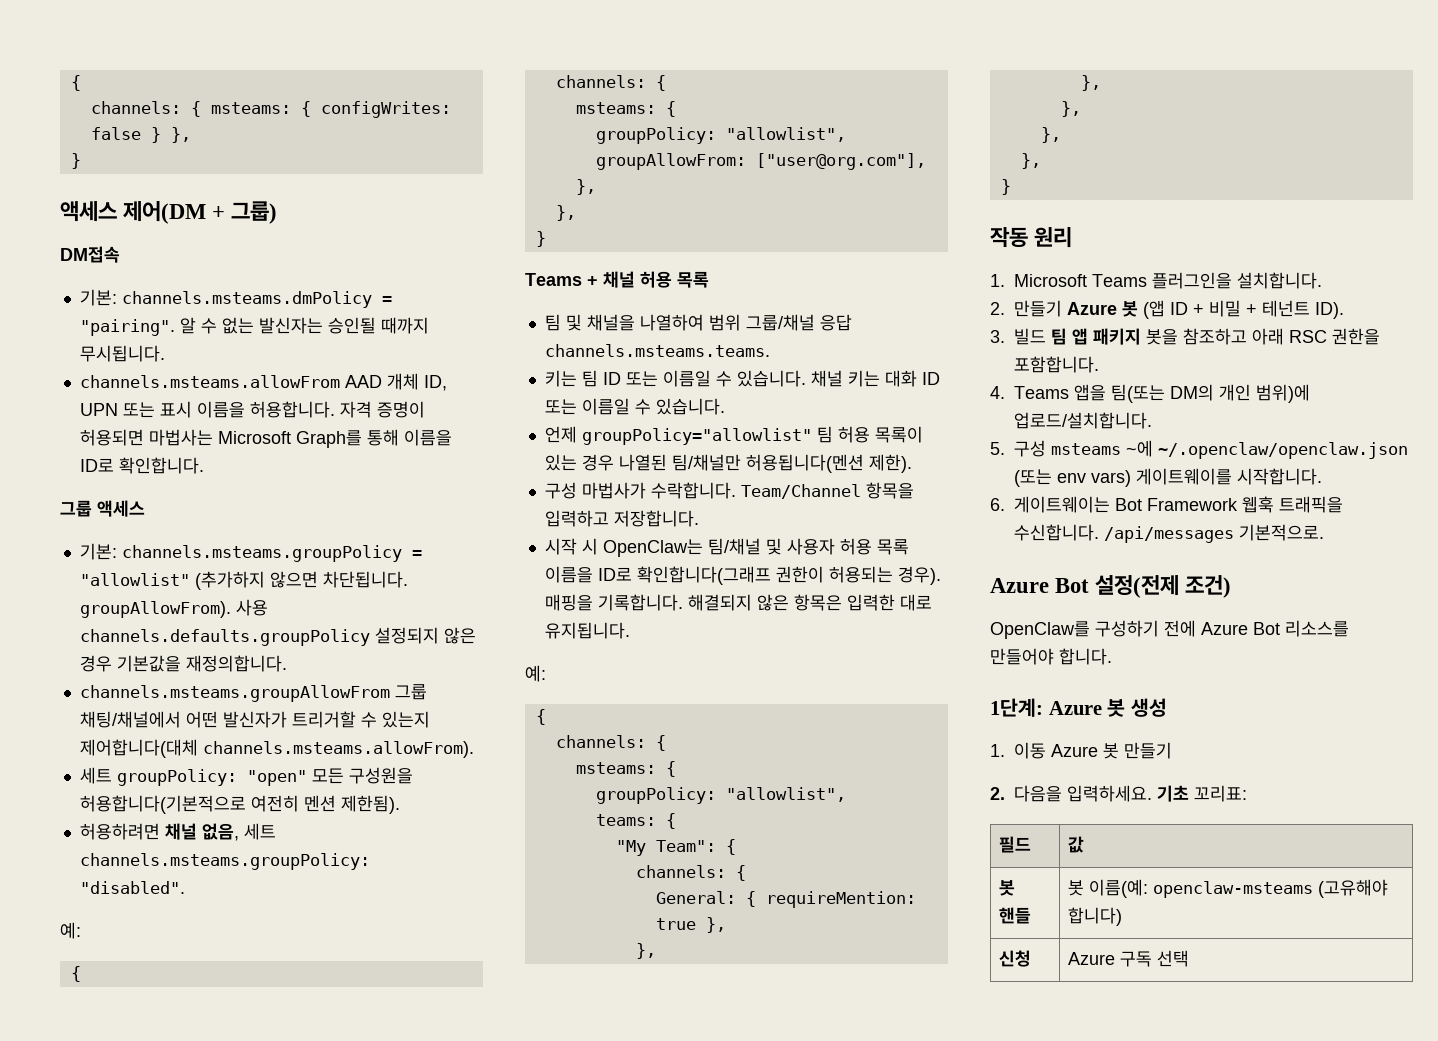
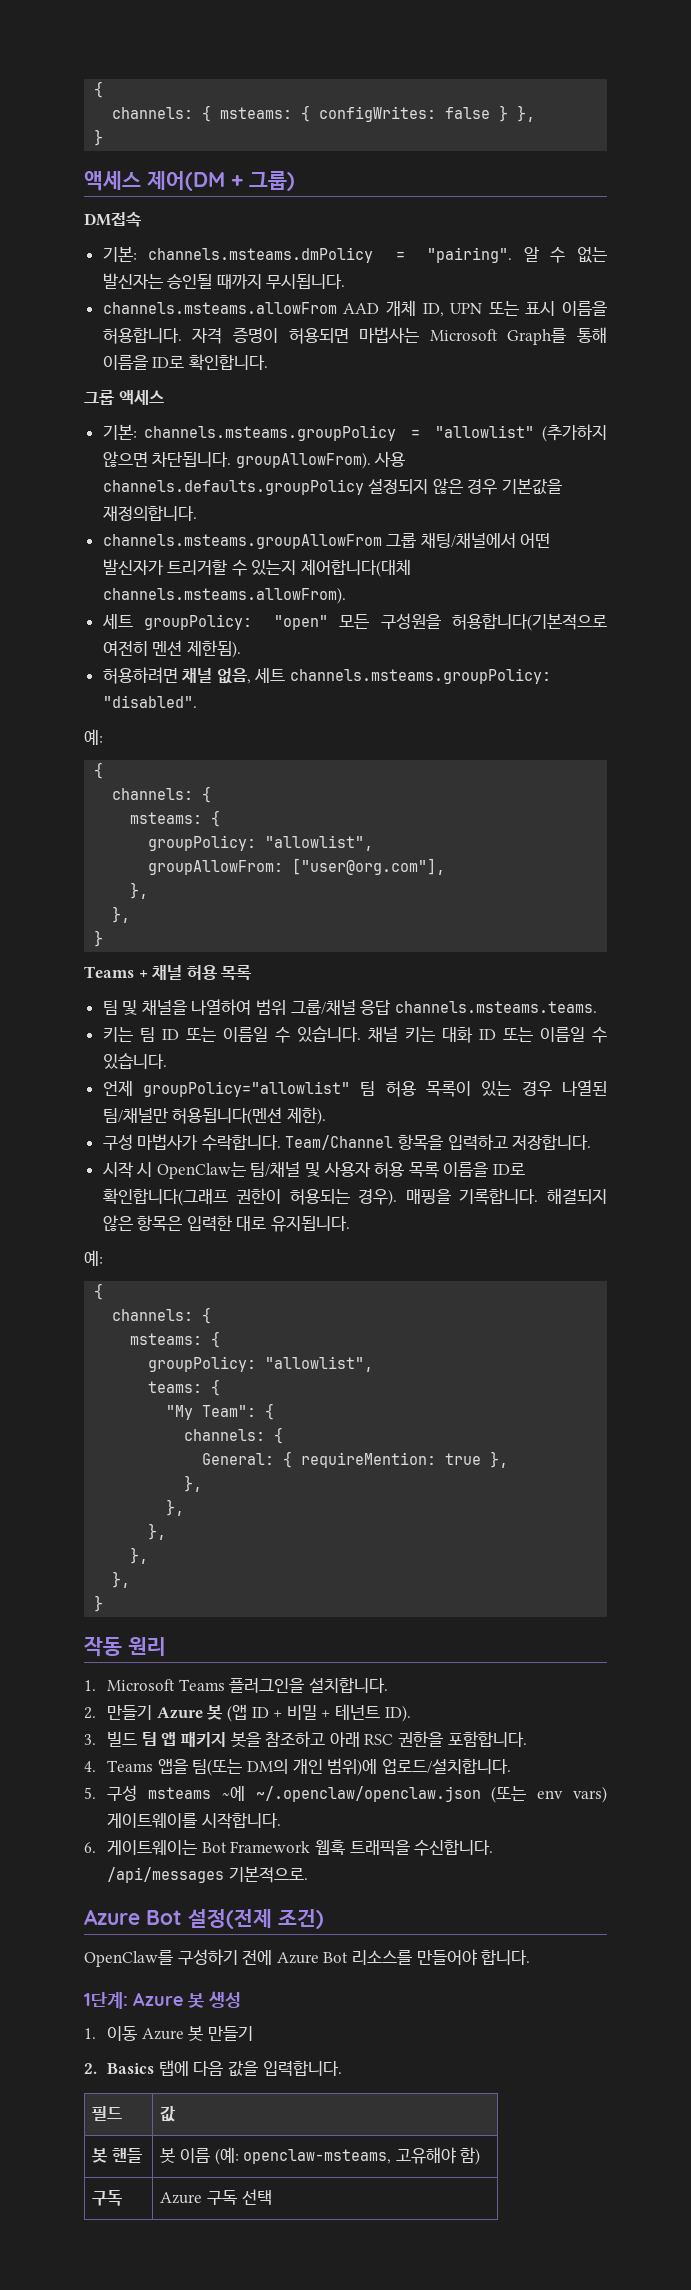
[1014,785,1247,802] 다음을 입력하세요. 기초 꼬리표: -> [107,2060,342,2077] Basics 탭에 다음 값을 입력합니다.
[1088,879,1388,898] [1067,907,1122,926] [998,950,1031,967] 이름(예: openclaw-msteams (고유해야 합니다) // 신청 -> [180,2147,481,2165] [92,2190,124,2206] 이름 (예: openclaw-msteams, 고유해야 함) // 구독

